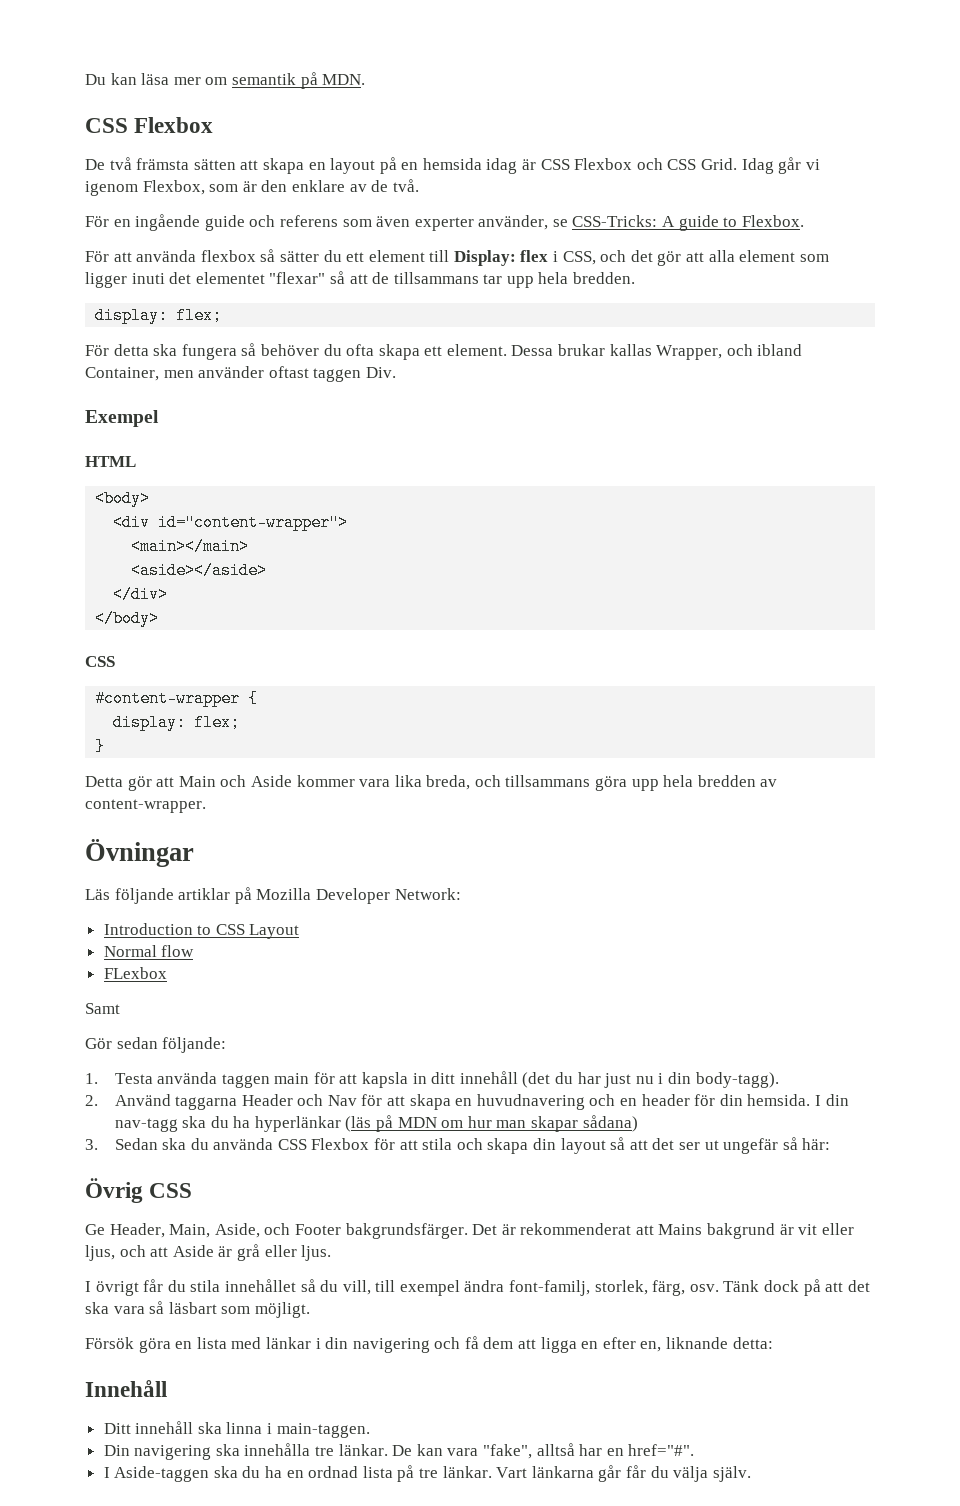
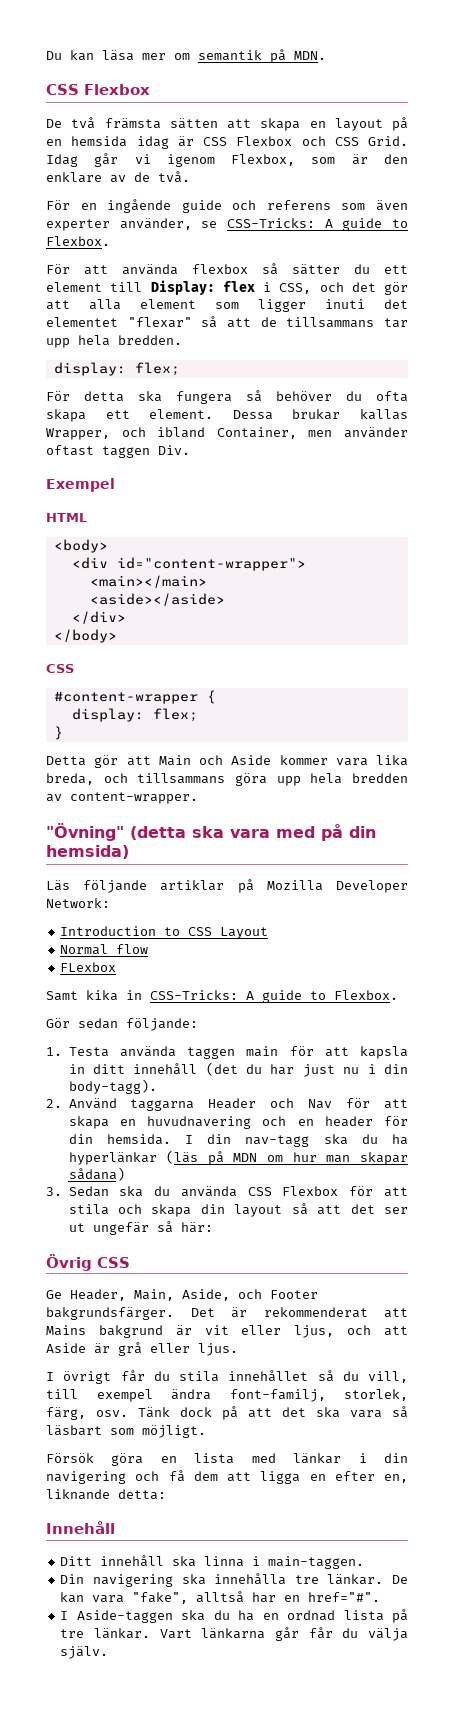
[85,839,194,867] Övningar -> [46,823,376,841] [46,845,129,859] "Övning" (detta ska vara med på din hemsida)
(120, 1008) none -> [86,990,398,1003] kika in CSS-Tricks: A guide to Flexbox.

